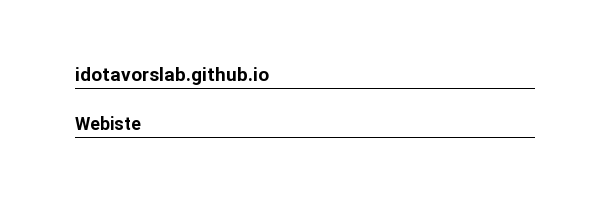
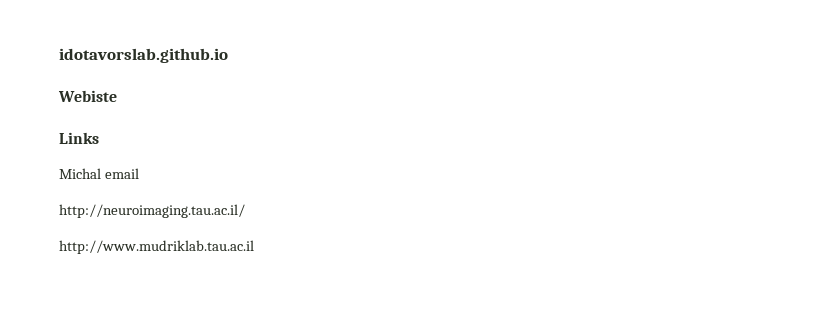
(141, 123) none -> [59,132,99,144] [59,168,139,179] [59,204,245,218] [59,240,254,254] // Links // Michal email // http://neuroimaging.tau.ac.il/ // http://www.mudriklab.tau.ac.il

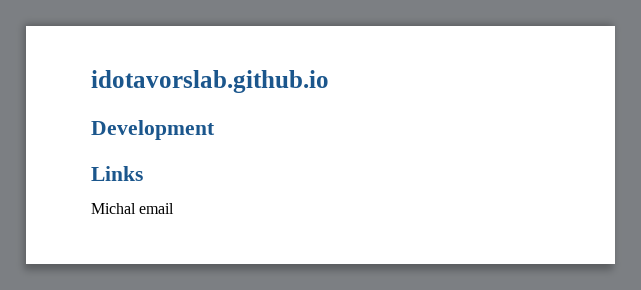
[58,90,117,102] Webiste -> [91,120,215,140] Development
[59,204,245,218] [59,240,254,254] // http://neuroimaging.tau.ac.il/ // http://www.mudriklab.tau.ac.il -> (175, 208) none

